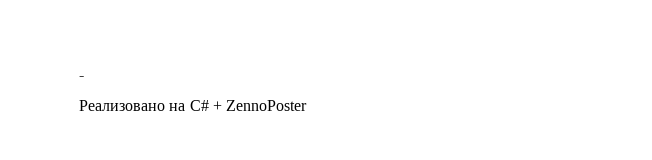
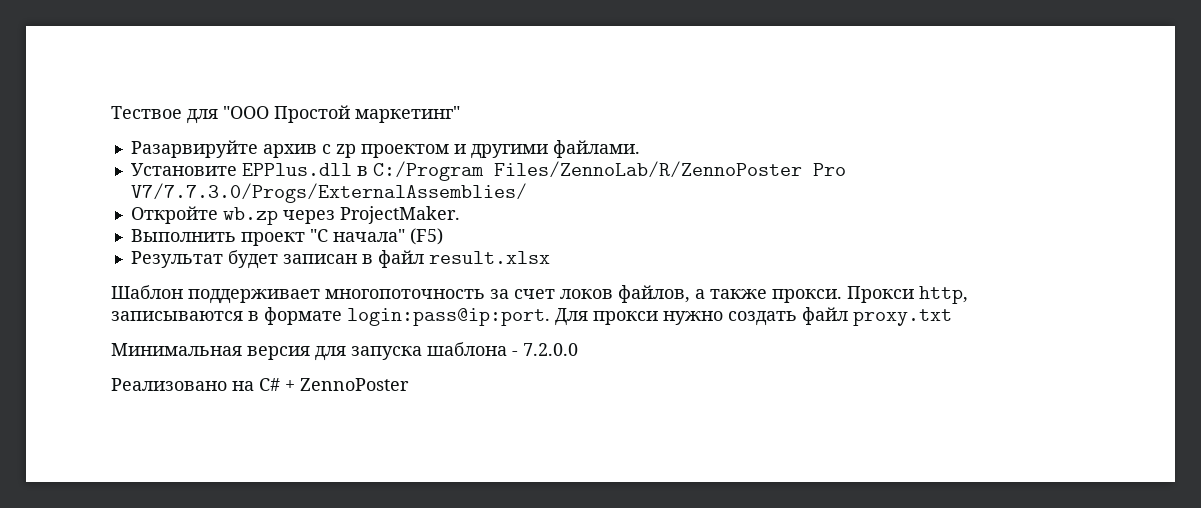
(79, 78) none -> [111,105,460,124] [130,140,640,159] [130,161,846,181] [130,183,527,203] [130,206,460,225] [130,228,443,246] [130,250,550,269] [111,285,968,304] [111,307,952,326] [111,342,507,361] Тествое для "ООО Простой маркетинг" // Разарвируйте архив с zp проектом и другими файлами. // Установите EPPlus.dll в C:/Program Files/ZennoLab/R/ZennoPoster Pro V7/7.7.3.0/Progs/ExternalAssemblies/ // Откройте wb.zp через ProjectMaker. // Выполнить проект "С начала" (F5) // Результат будет записан в файл result.xlsx // Шаблон поддерживает многопоточность за счет локов файлов, а также прокси. Прокси http, записываются в формате login:pass@ip:port. Для прокси нужно создать файл proxy.txt // Минимальная версия для запуска шаблона
(84, 78) none -> [523,343,578,356] 7.2.0.0

